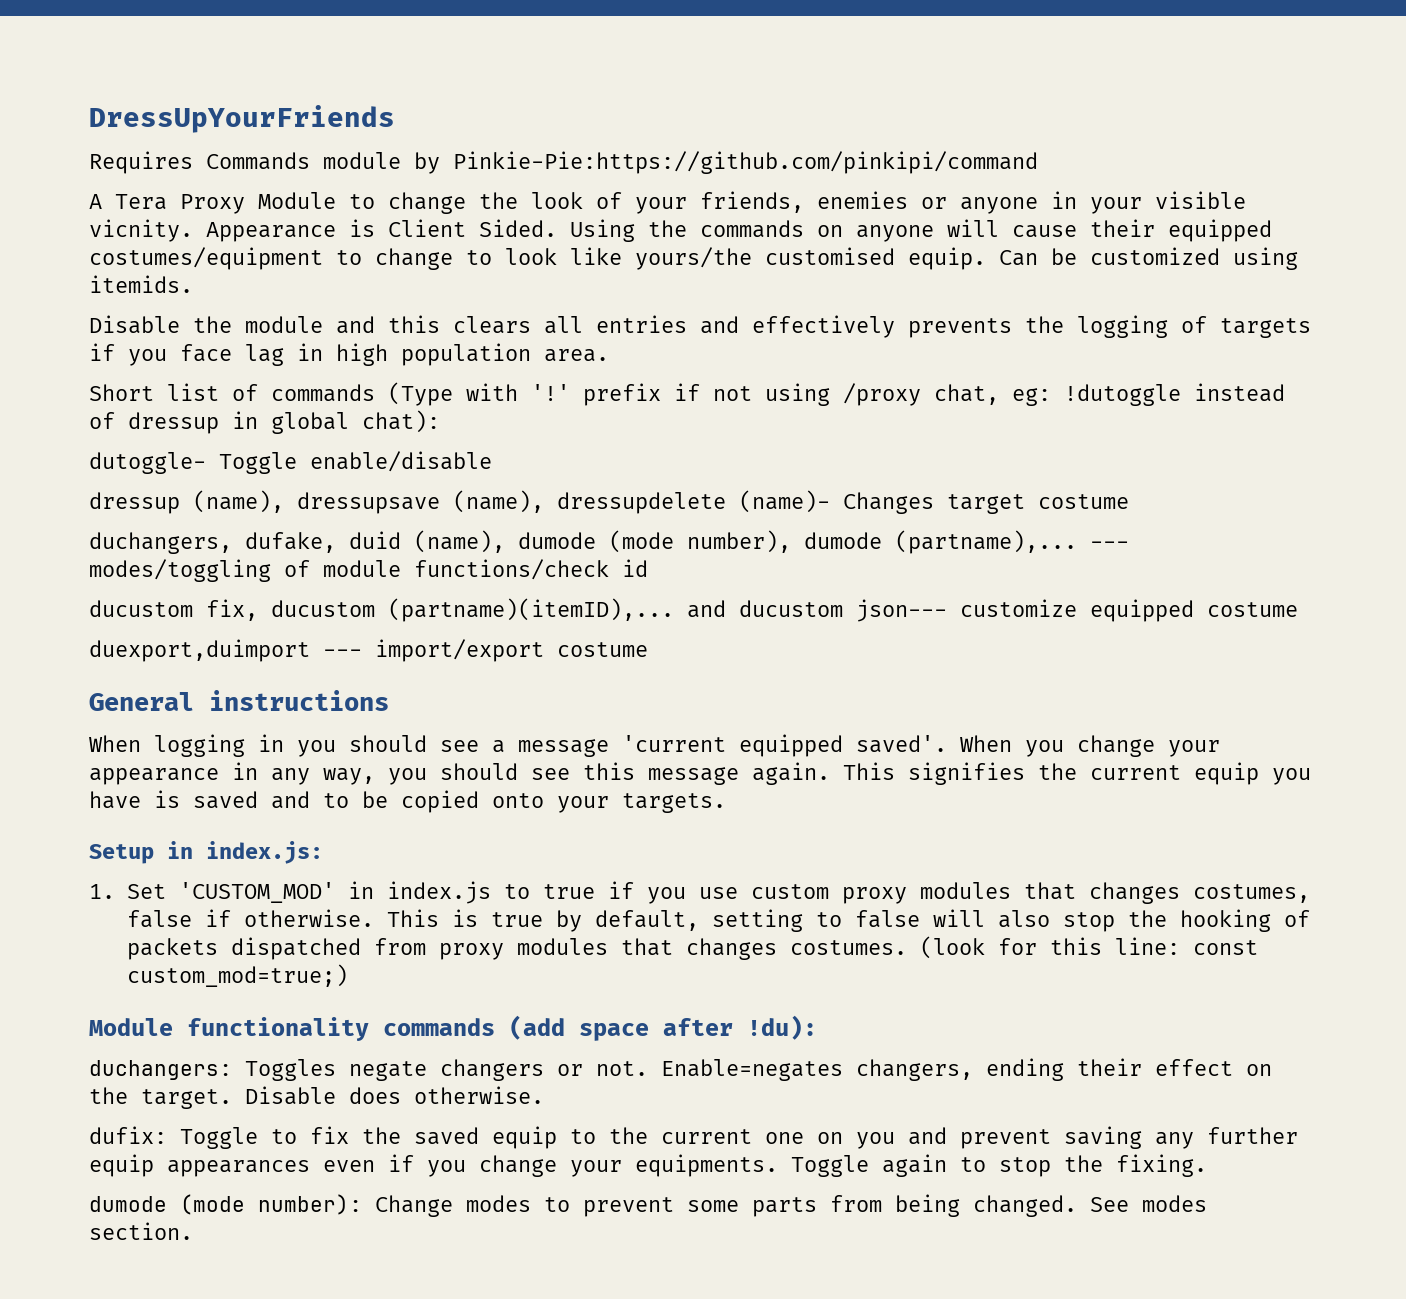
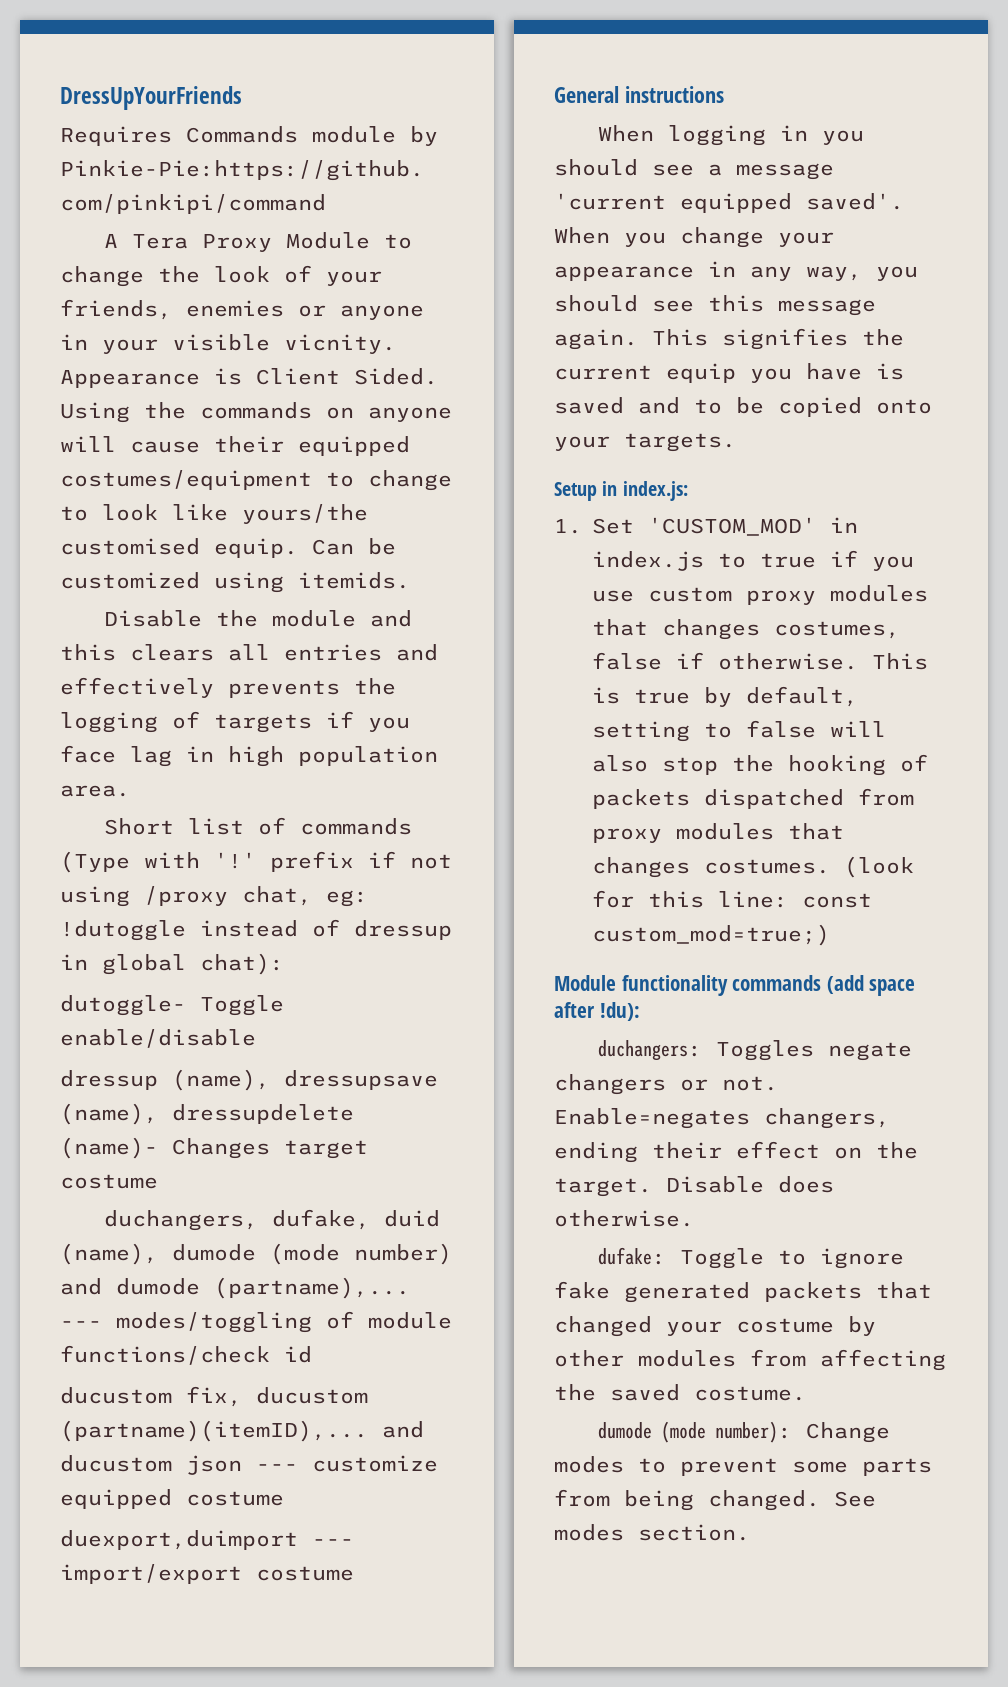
[687,530,791,553] number), -> [354,1243,452,1265] [60,1278,102,1295] number) and
[856,599,947,622] json--- -> [186,1455,298,1475] json ---
[89,1126,167,1144] dufix: -> [598,1247,667,1265] dufake:
[310,1126,1298,1149] [89,1154,1207,1177] fix the saved equip to the current one on you and prevent saving any further equip appearances even if you change your equipments. Toggle again to stop the fixing. -> [820,1248,905,1269] [554,1281,932,1303] [554,1316,876,1337] [554,1349,946,1371] [554,1384,806,1401] ignore fake generated packets that changed your costume by other modules from affecting the saved costume.

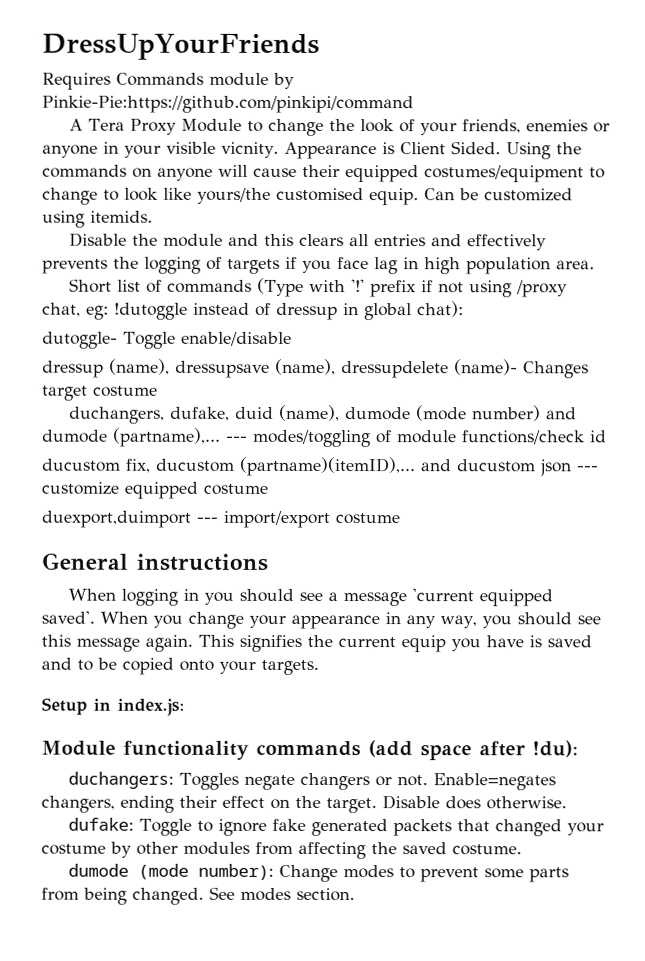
[554,517,858,536] [592,550,914,571] [592,585,928,605] [592,619,900,640] [592,652,928,670] [592,686,858,707] [592,720,886,742] [592,754,928,776] [592,788,914,809] [592,823,844,843] [592,856,914,878] [592,890,872,908] [592,924,830,946] // 1. Set 'CUSTOM_MOD' in index.js to true if you use custom proxy modules that changes costumes, false if otherwise. This is true by default, setting to false will also stop the hooking of packets dispatched from proxy modules that changes costumes. (look for this line: const custom_mod=true;) -> (184, 707) none

